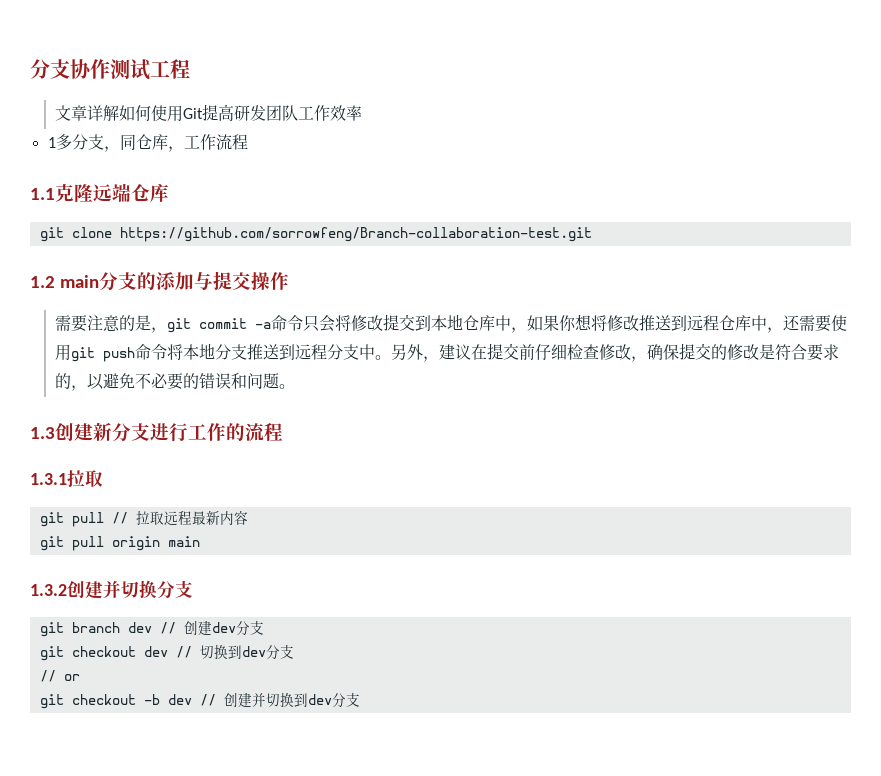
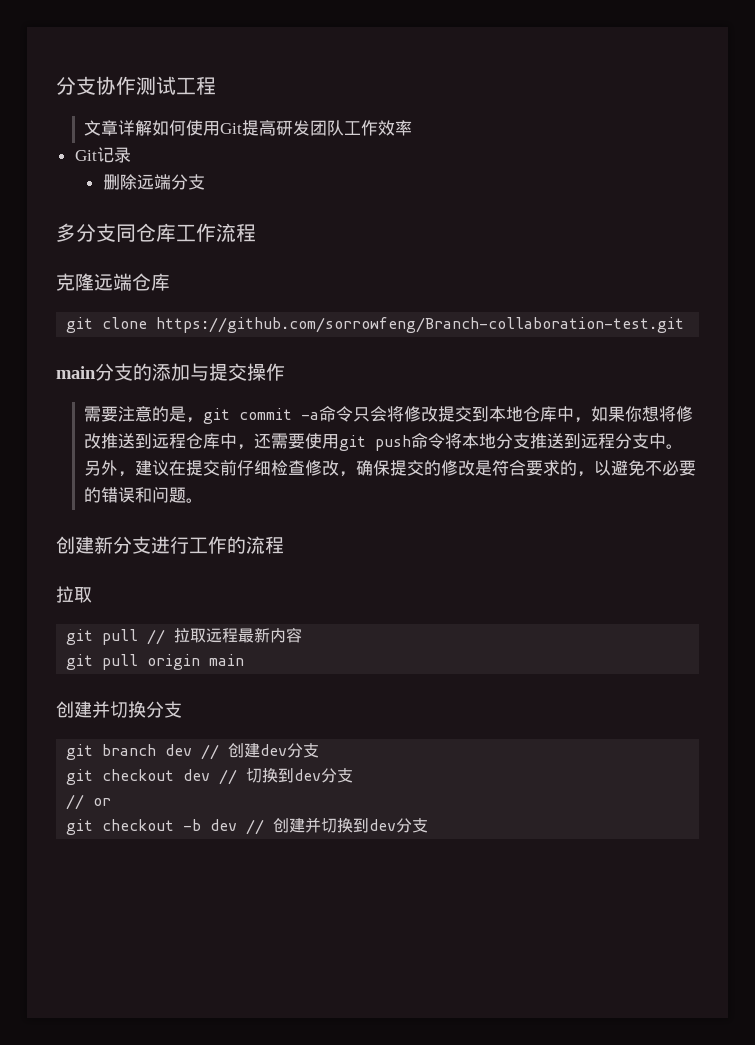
[47,134,184,152] 1多分支，同仓库， -> [74,147,131,163] [102,174,205,190] [56,223,176,242] Git记录 // 删除远端分支 // 多分支同仓库
[30,188,55,200] 1.1 -> (256, 232) none
[30,276,55,288] 1.2 -> (685, 325) none
[30,427,55,439] 1.3 -> (203, 500) none
[30,473,67,485] 1.3.1 -> (284, 545) none
[30,584,67,596] 1.3.2 -> (245, 660) none

